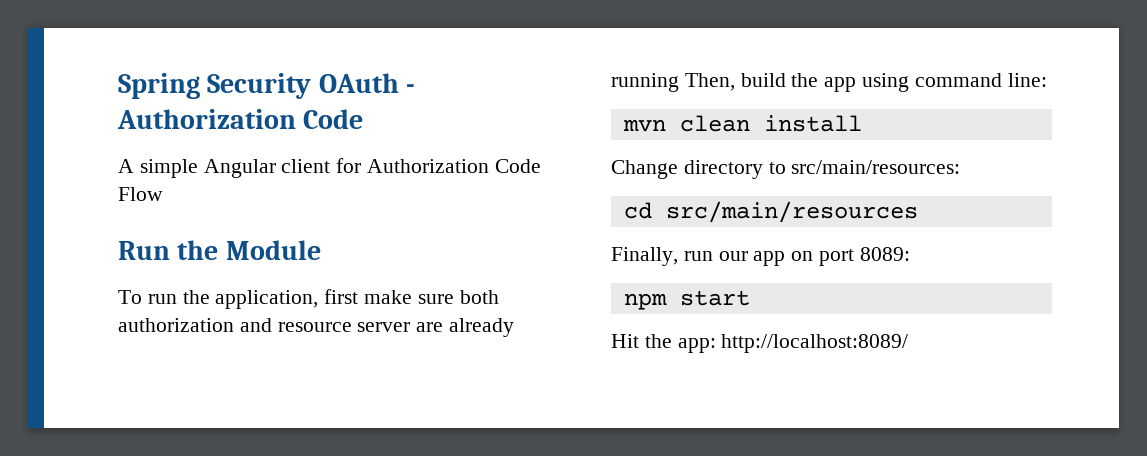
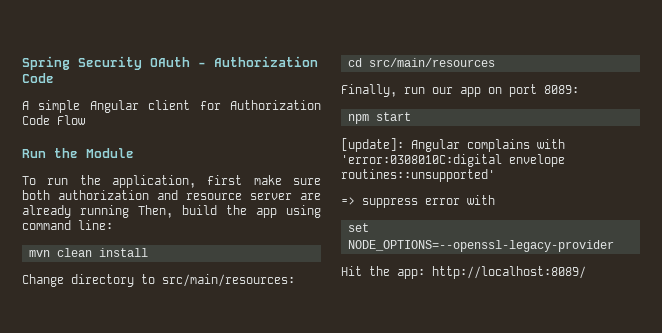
(750, 298) none -> [341,138,565,152] [341,154,565,167] [341,169,495,182] [341,195,495,208] [347,223,369,232] [347,240,614,252] // [update]: Angular complains with 'error:0308010C:digital envelope routines::unsupported' // => suppress error with // set NODE_OPTIONS=--openssl-legacy-provider

